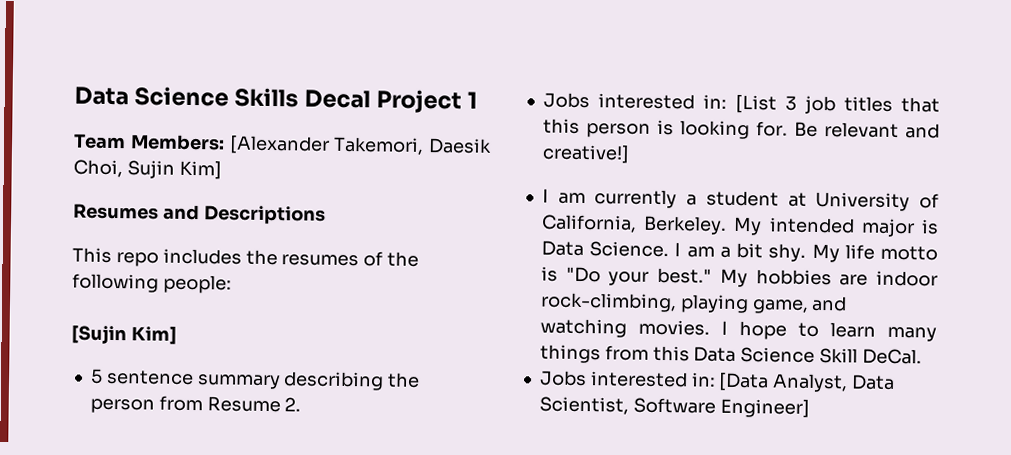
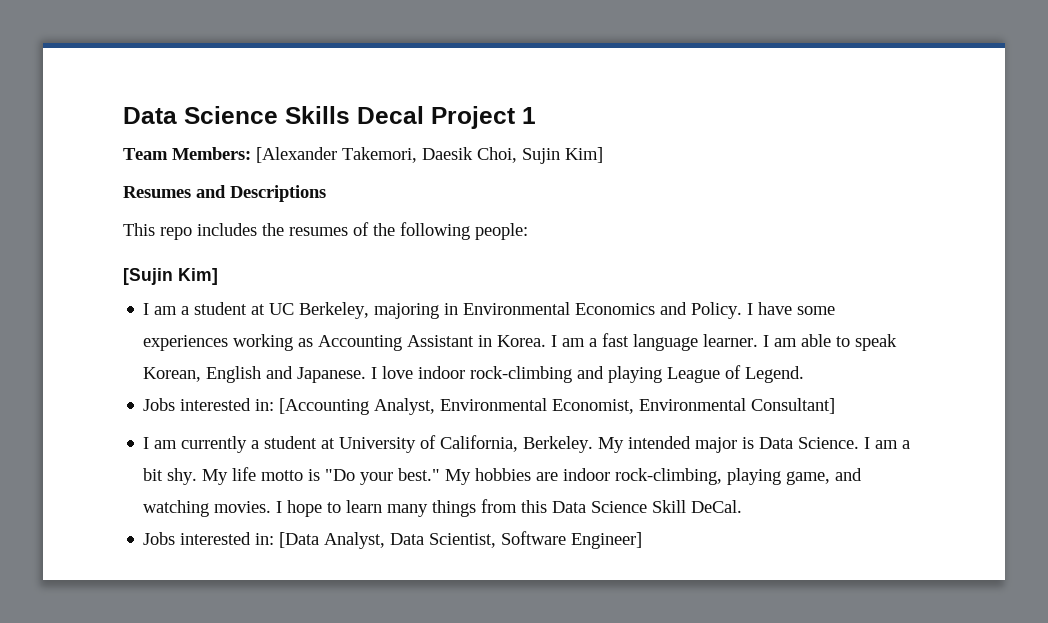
[89,368,421,391] [89,395,302,414] [542,92,940,115] [542,118,940,140] [541,144,630,164] 5 sentence summary describing the person from Resume 2. // Jobs interested in: [List 3 job titles that this person is looking for. Be relevant and creative!] -> [143,302,836,319] [143,333,898,351] [143,365,805,383] [143,398,836,415] I am a student at UC Berkeley, majoring in Environmental Economics and Policy. I have some experiences working as Accounting Assistant in Korea. I am a fast language learner. I am able to speak Korean, English and Japanese. I love indoor rock-climbing and playing League of Legend. // Jobs interested in: [Accounting Analyst, Environmental Economist, Environmental Consultant]

